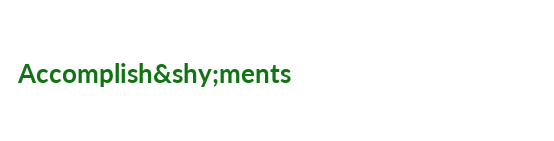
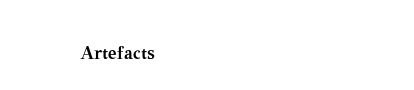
[17,63,291,87] Accomplish&shy;ments -> [80,46,155,60] Artefacts

